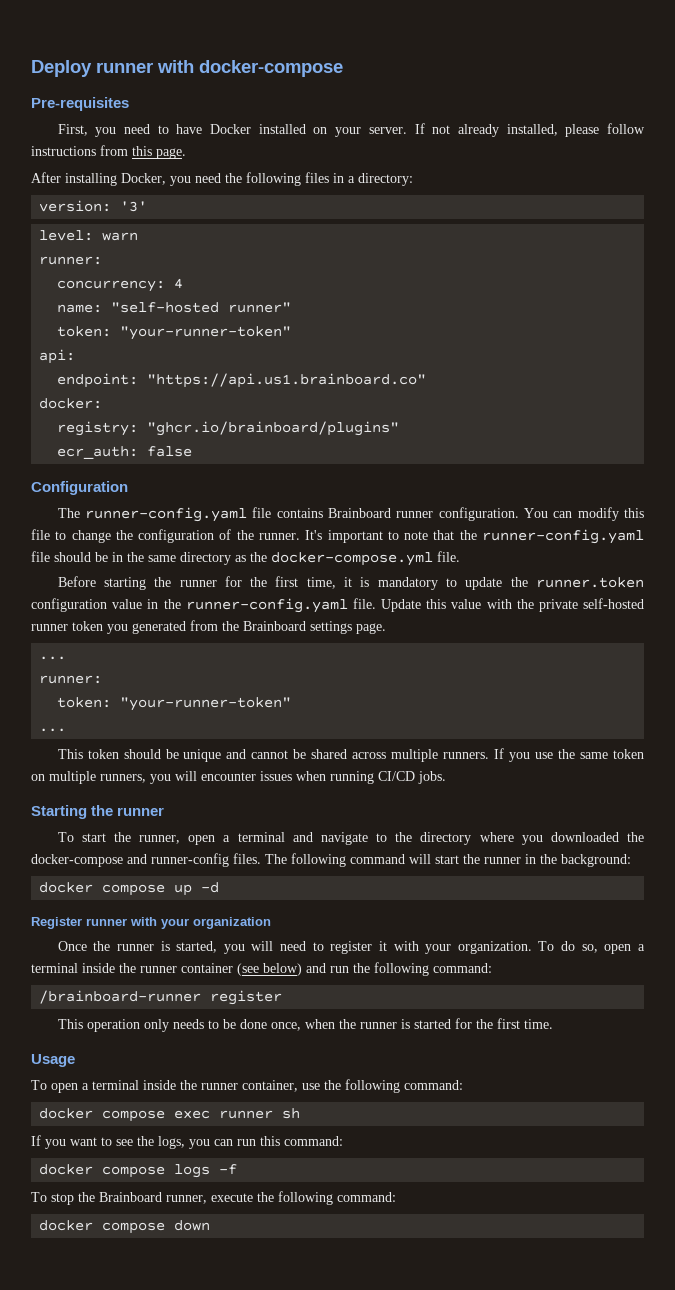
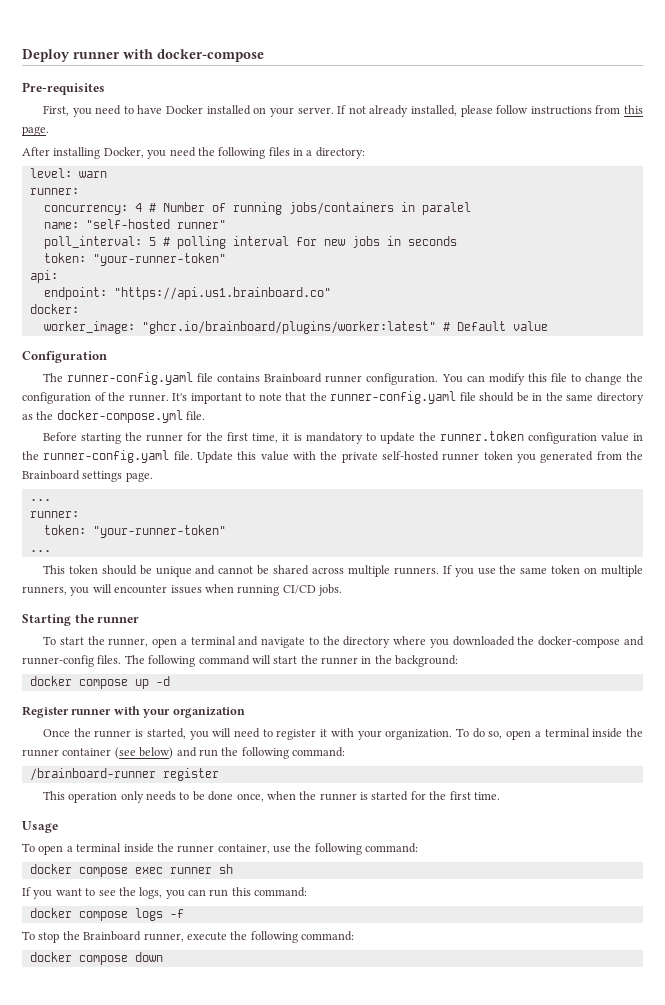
[39,200,148,212] // version: '3' -> (365, 153) none
[57,302,292,313] // name: "self-hosted runner" -> [148,202,471,215] [43,219,226,229] [43,236,457,249] # Number of running jobs/containers in paralel // name: "self-hosted runner" // poll_interval: 5 # polling interval for new jobs in seconds
[57,421,400,436] [57,446,193,459] registry: "ghcr.io/brainboard/plugins" // ecr_auth: false -> [43,321,548,334] worker_image: "ghcr.io/brainboard/plugins/worker:latest" # Default value

